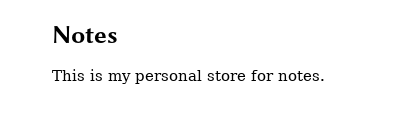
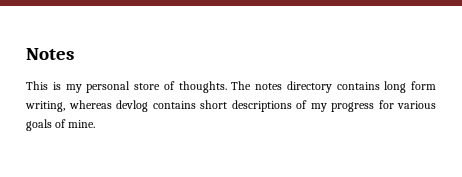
[251,70,325,81] for notes. -> [163,81,436,93] [25,100,436,112] [26,119,96,131] of thoughts. The notes directory contains long form writing, whereas devlog contains short descriptions of my progress for various goals of mine.

